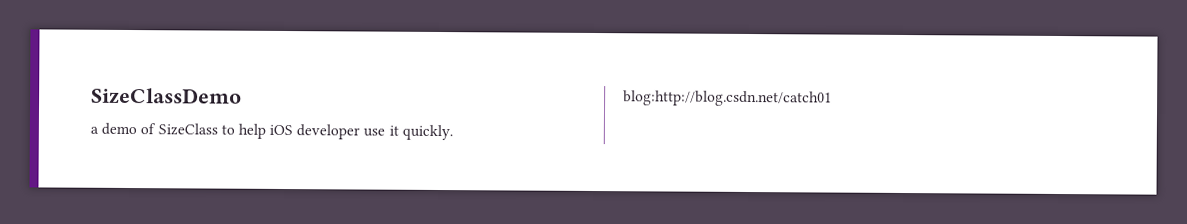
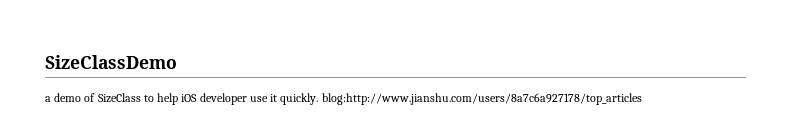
[623,90,832,107] blog:http://blog.csdn.net/catch01 -> [321,93,642,105] blog:http://www.jianshu.com/users/8a7c6a927178/top_articles

